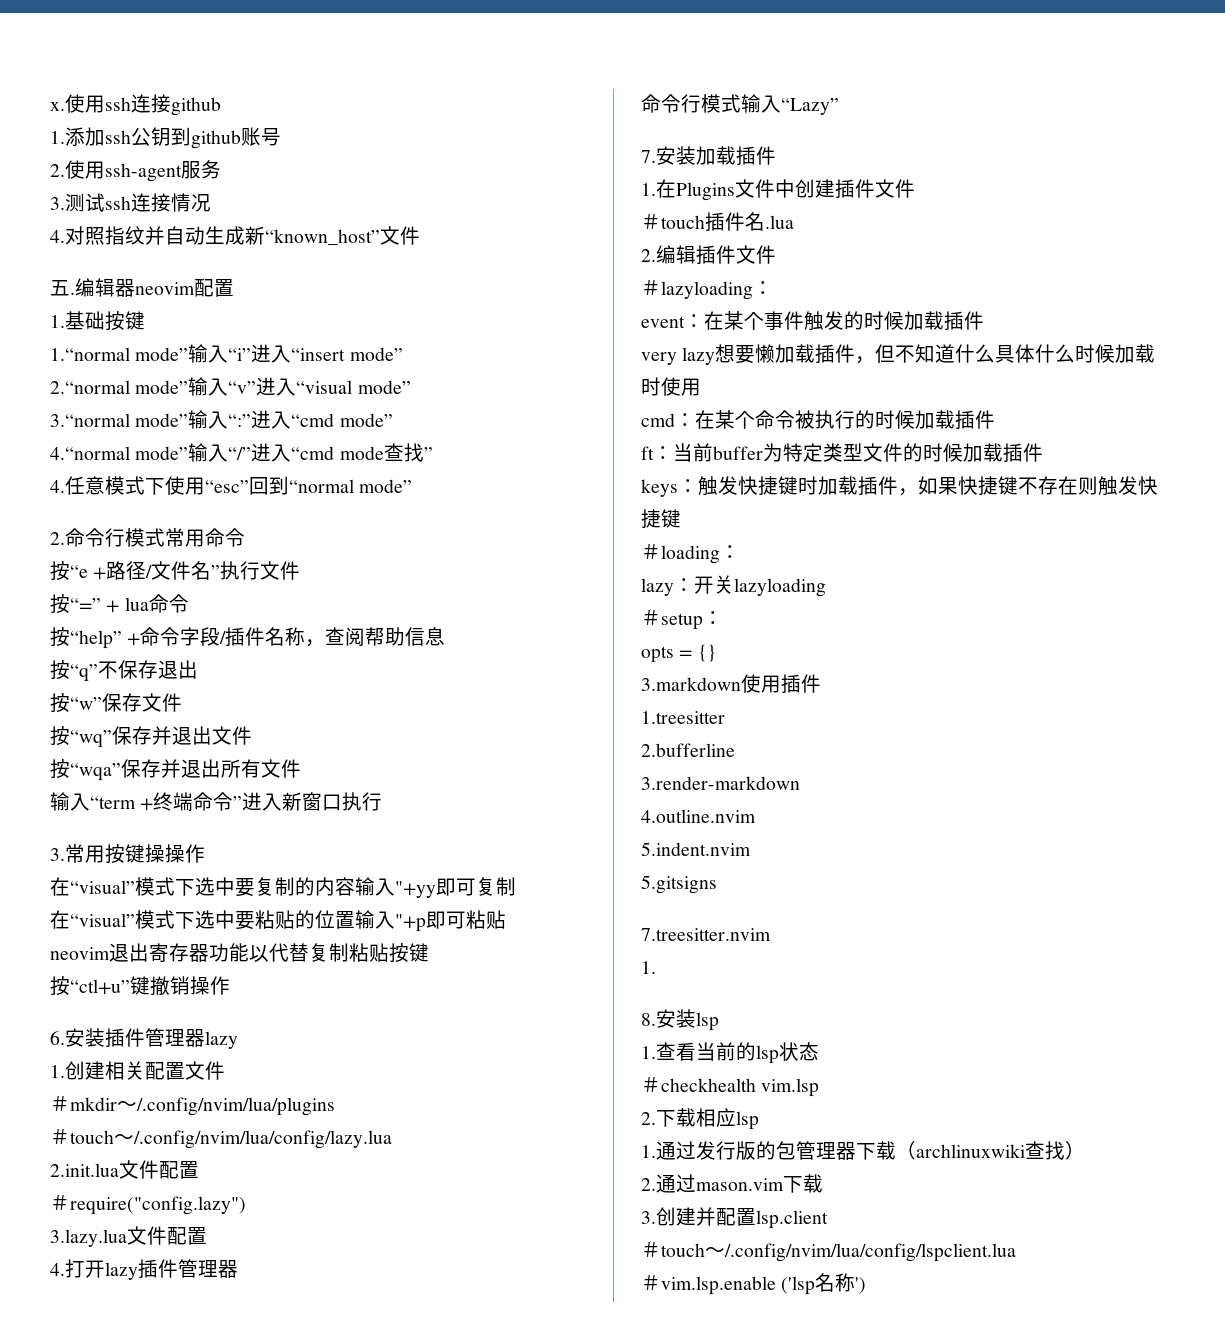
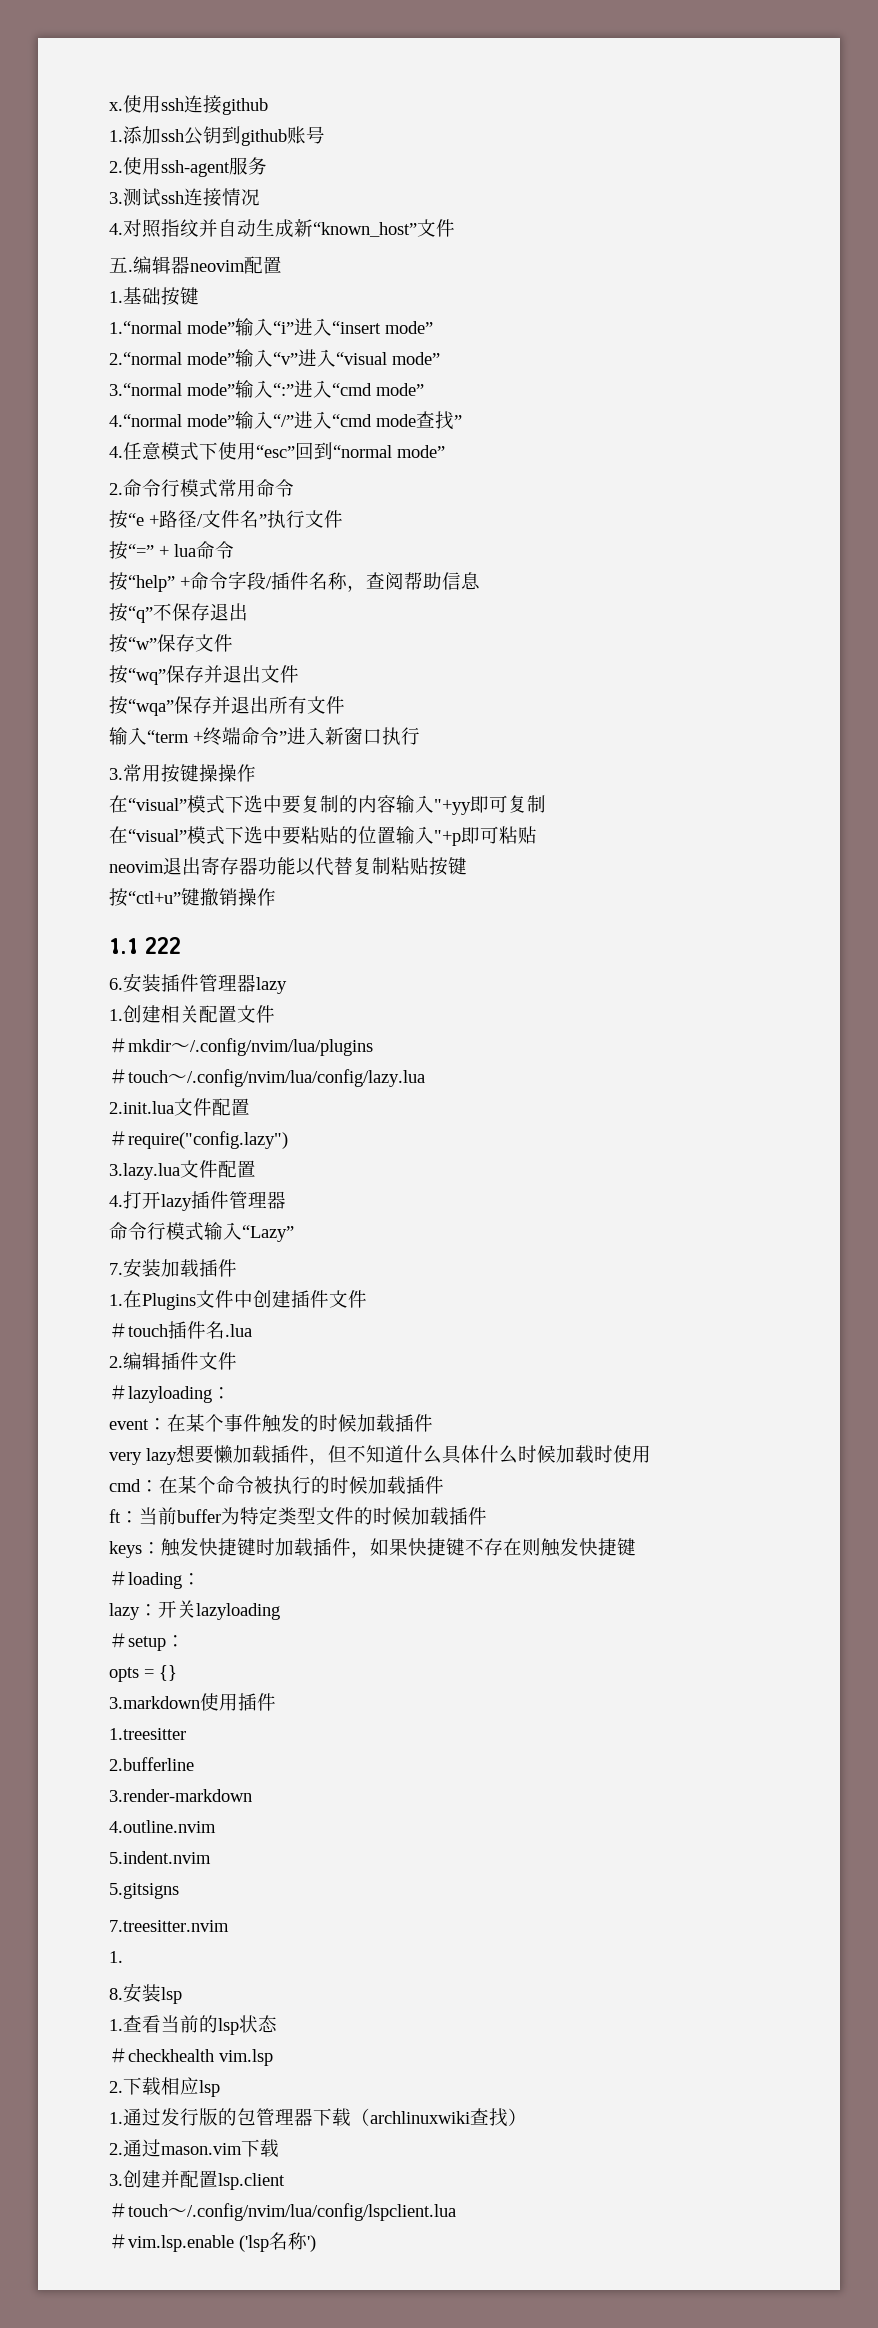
(230, 985) none -> [109,937,181,954] // 1.1 222

